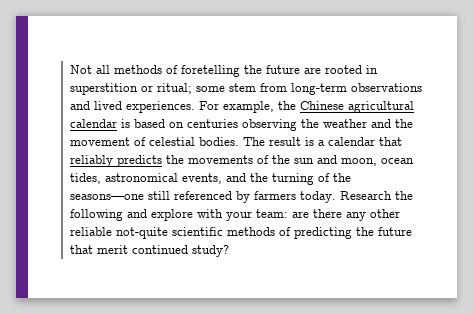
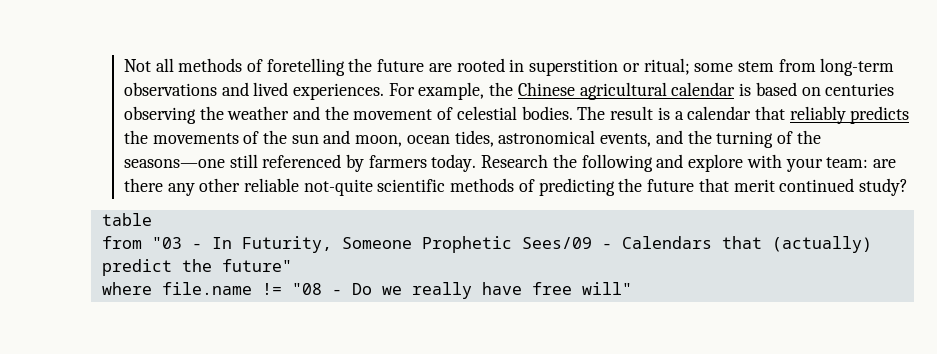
(230, 251) none -> [101,213,152,226] [101,236,872,253] [101,259,292,276] [101,282,632,299] // table // from "03 - In Futurity, Someone Prophetic Sees/09 - Calendars that (actually) predict the future" // where file.name != "08 - Do we really have free will"

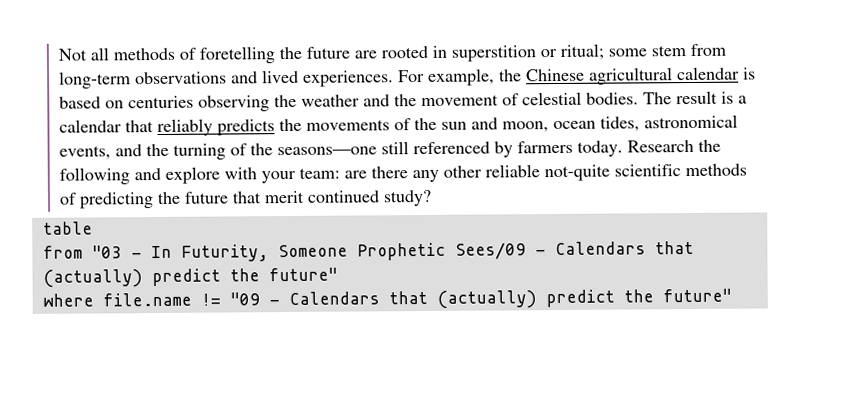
[291,282,632,299] "08 - Do we really have free will" -> [229,288,732,309] "09 - Calendars that (actually) predict the future"

